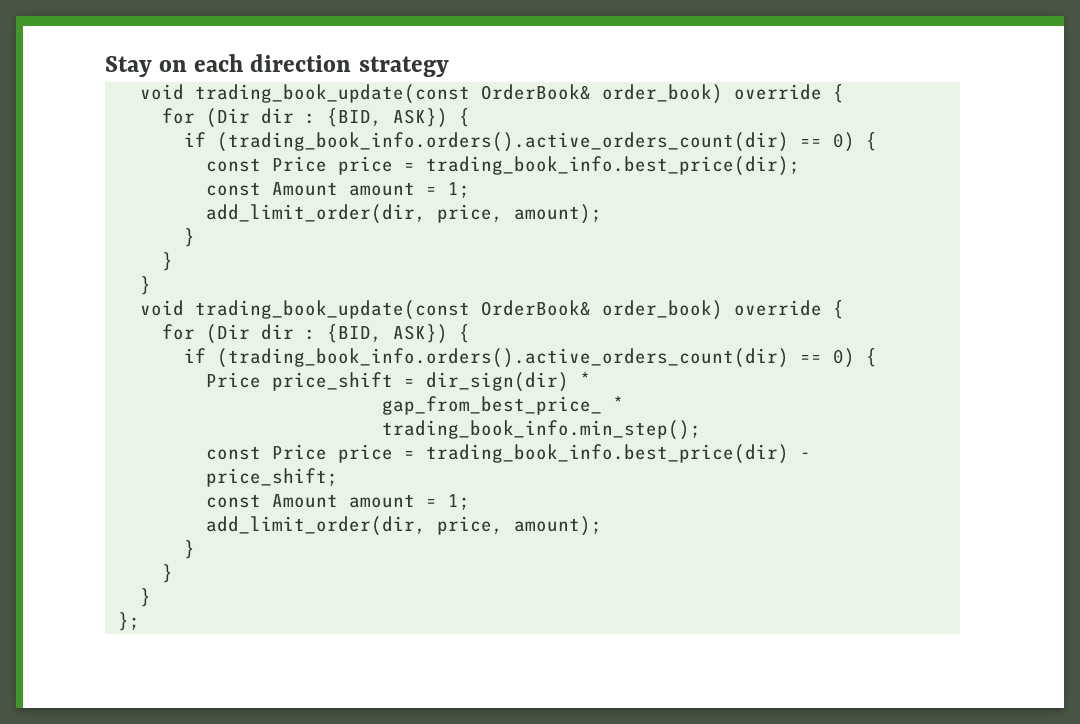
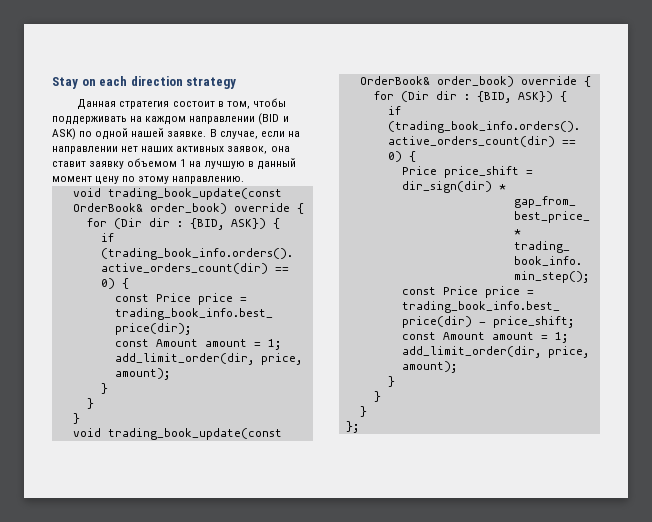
(449, 66) none -> [77,98,286,110] [52,113,289,125] [52,128,300,140] [52,146,290,154] [52,158,296,170] [52,176,245,184] // Данная стратегия состоит в том, чтобы поддерживать на каждом направлении (BID и ASK) по одной нашей заявке. В случае, если на направлении нет наших активных заявок, она ставит заявку объемом 1 на лучшую в данный момент цену по этому направлению.

